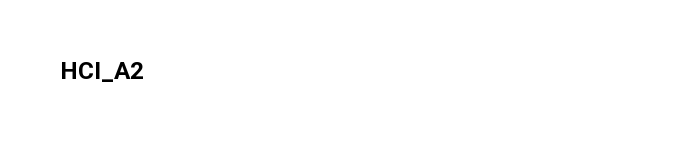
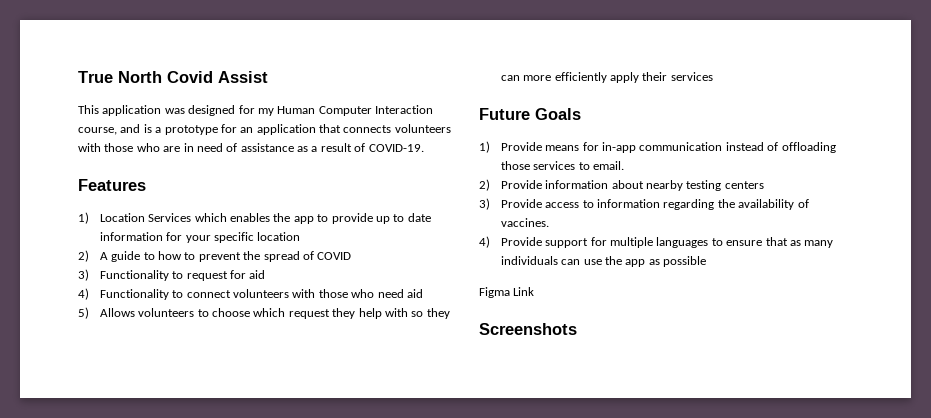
[60,62,144,82] HCI_A2 -> [78,71,268,83] [78,105,433,116] [78,124,451,135] [78,143,424,152] [78,179,146,191] [78,212,431,224] [99,232,301,243] [78,250,352,262] [78,269,266,281] [78,288,423,300] [78,307,450,319] [500,72,713,83] [479,108,581,120] [479,141,836,153] [500,161,625,170] [479,179,764,191] [479,198,809,210] [500,218,549,227] [479,236,834,248] [500,256,707,267] [479,287,535,298] [479,323,577,335] True North Covid Assist // This application was designed for my Human Computer Interaction course, and is a prototype for an application that connects volunteers with those who are in need of assistance as a result of COVID-19. // Features // 1) Location Services which enables the app to provide up to date information for your specific location // 2) A guide to how to prevent the spread of COVID // 3) Functionality to request for aid // 4) Functionality to connect volunteers with those who need aid // 5) Allows volunteers to choose which request they help with so they can more efficiently apply their services // Future Goals // 1) Provide means for in-app communication instead of offloading those services to email. // 2) Provide information about nearby testing centers // 3) Provide access to information regarding the availability of vaccines. // 4) Provide support for multiple languages to ensure that as many individuals can use the app as possible // Figma Link // Screenshots

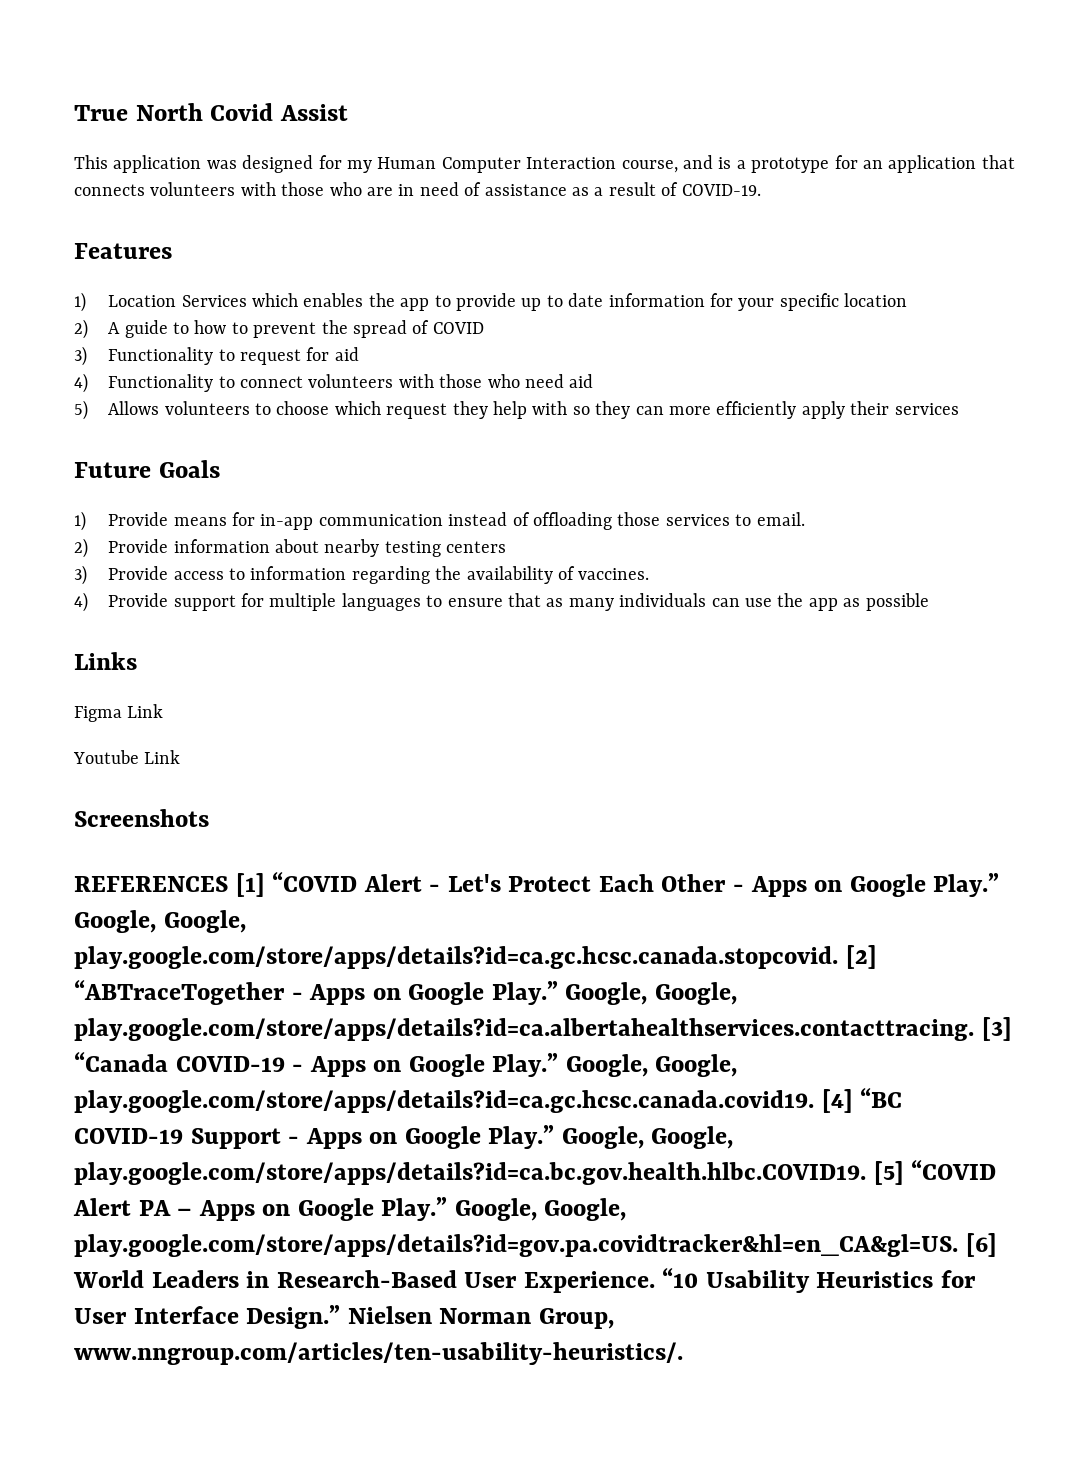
(707, 261) none -> [74,652,137,670] // Links
(535, 291) none -> [73,750,181,764] // Youtube Link
(577, 329) none -> [74,872,1000,897] [74,910,246,933] [74,945,877,969] [74,980,737,1005] [74,1017,1012,1041] [74,1052,738,1077] [74,1088,903,1113] [74,1125,734,1149] [74,1160,997,1185] [73,1197,627,1221] [74,1233,997,1257] [73,1268,977,1293] [74,1305,614,1329] [74,1342,683,1365] // REFERENCES [1] “COVID Alert - Let's Protect Each Other - Apps on Google Play.” Google, Google, play.google.com/store/apps/details?id=ca.gc.hcsc.canada.stopcovid. [2] “ABTraceTogether - Apps on Google Play.” Google, Google, play.google.com/store/apps/details?id=ca.albertahealthservices.contacttracing. [3] “Canada COVID-19 - Apps on Google Play.” Google, Google, play.google.com/store/apps/details?id=ca.gc.hcsc.canada.covid19. [4] “BC COVID-19 Support - Apps on Google Play.” Google, Google, play.google.com/store/apps/details?id=ca.bc.gov.health.hlbc.COVID19. [5] “COVID Alert PA – Apps on Google Play.” Google, Google, play.google.com/store/apps/details?id=gov.pa.covidtracker&hl=en_CA&gl=US. [6] World Leaders in Research-Based User Experience. “10 Usability Heuristics for User Interface Design.” Nielsen Norman Group, www.nngroup.com/articles/ten-usability-heuristics/.

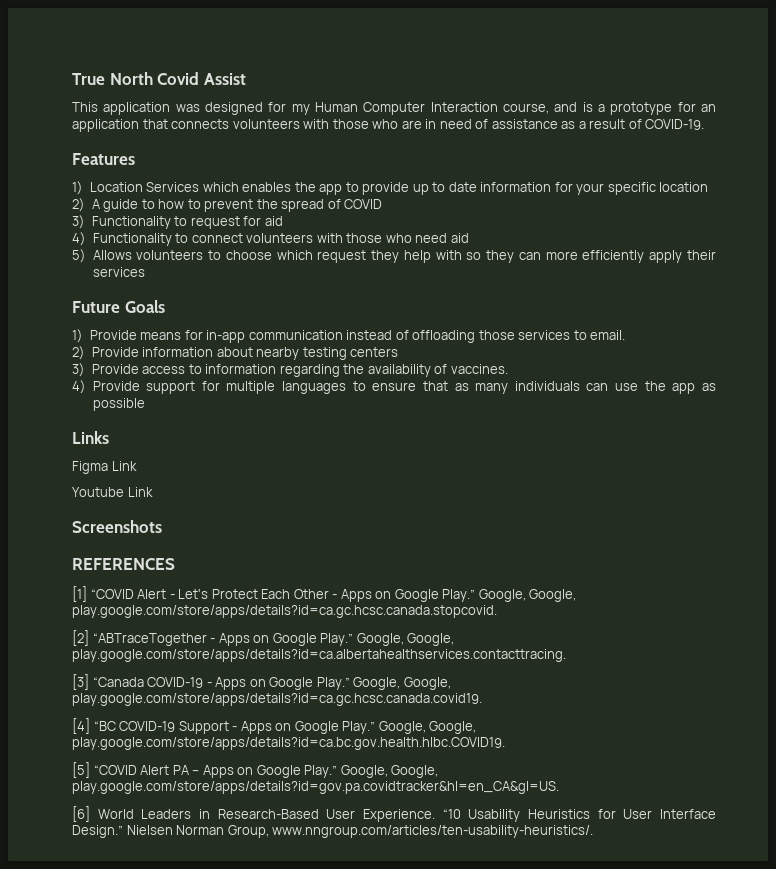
(228, 884) none -> (175, 564) //
(838, 957) none -> (497, 611) //
(974, 1029) none -> (566, 655) //
(814, 1101) none -> (482, 699) //
(866, 1173) none -> (505, 743) //
(958, 1245) none -> (559, 787) //

